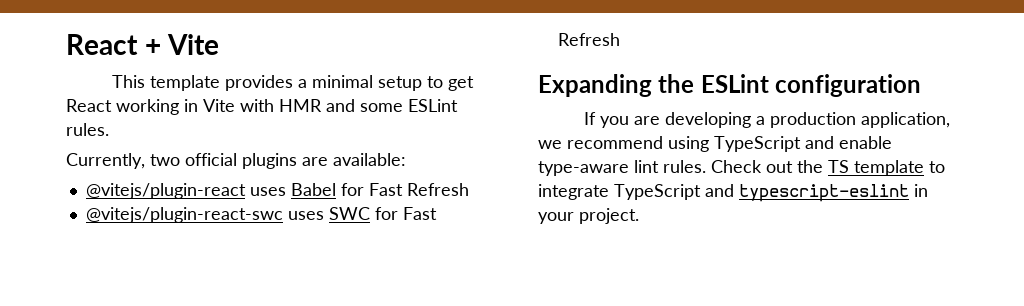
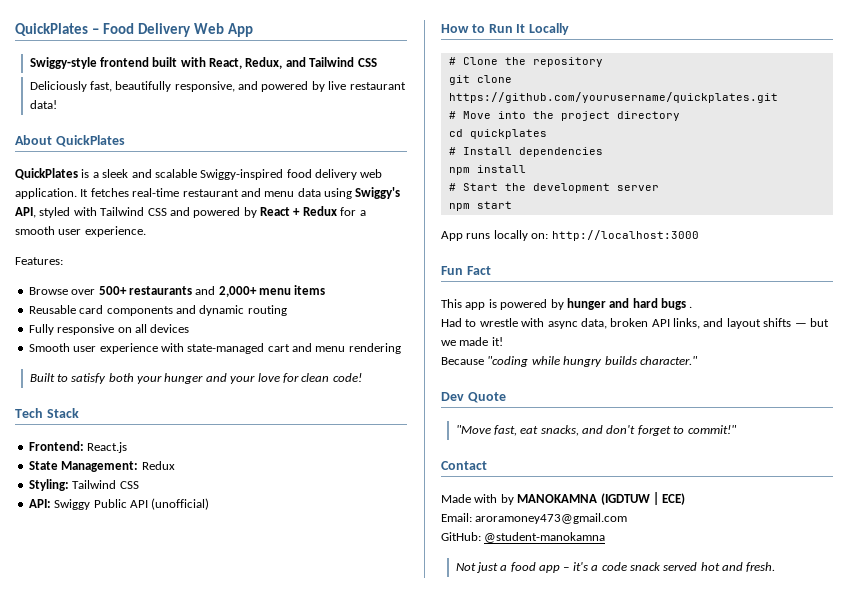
[66,34,220,55] [112,75,475,91] [66,99,458,115] [66,123,109,136] [66,153,406,169] [85,183,469,199] [85,207,437,223] [557,33,620,46] [538,74,922,97] [584,112,951,128] [538,136,892,152] [538,160,945,176] [538,184,928,202] [538,208,639,224] React + Vite // This template provides a minimal setup to get React working in Vite with HMR and some ESLint rules. // Currently, two official plugins are available: // @vitejs/plugin-react uses Babel for Fast Refresh // @vitejs/plugin-react-swc uses SWC for Fast Refresh // Expanding the ESLint configuration // If you are developing a production application, we recommend using TypeScript and enable type-aware lint rules. Check out the TS template to integrate TypeScript and typescript-eslint in your project. -> [15,23,253,37] [29,57,377,69] [29,81,406,92] [29,100,57,109] [15,135,125,147] [15,168,383,180] [15,187,401,199] [15,206,366,218] [15,226,146,237] [15,257,63,265] [28,285,326,297] [28,305,287,316] [28,324,190,335] [28,343,401,354] [29,373,362,384] [15,408,79,418] [28,441,128,453] [28,461,175,472] [28,479,139,491] [28,498,210,510] [441,23,570,35] [448,57,603,67] [448,75,512,85] [448,92,778,103] [448,111,680,121] [448,129,547,139] [448,147,603,157] [448,165,526,175] [448,183,659,193] [448,201,512,211] [441,230,699,241] [441,266,491,275] [441,298,693,310] [441,318,829,329] [441,337,503,346] [441,356,698,367] [441,392,506,403] [455,425,737,436] [441,461,487,470] [441,492,686,505] [441,513,628,524] [441,532,606,543] [455,562,776,573] QuickPlates – Food Delivery Web App // Swiggy-style frontend built with React, Redux, and Tailwind CSS // Deliciously fast, beautifully responsive, and powered by live restaurant data! // About QuickPlates // QuickPlates is a sleek and scalable Swiggy-inspired food delivery web application. It fetches real-time restaurant and menu data using Swiggy's API, styled with Tailwind CSS and powered by React + Redux for a smooth user experience. // Features: // Browse over 500+ restaurants and 2,000+ menu items // Reusable card components and dynamic routing // Fully responsive on all devices // Smooth user experience with state-managed cart and menu rendering // Built to satisfy both your hunger and your love for clean code! // Tech Stack // Frontend: React.js // State Management: Redux // Styling: Tailwind CSS // API: Swiggy Public API (unofficial) // How to Run It Locally // # Clone the repository // git clone https://github.com/yourusername/quickplates.git // # Move into the project directory // cd quickplates // # Install dependencies // npm install // # Start the development server // npm start // App runs locally on: http://localhost:3000 // Fun Fact // This app is powered by hunger and hard bugs . // Had to wrestle with async data, broken API links, and layout shifts — but we made it! // Because "coding while hungry builds character." // Dev Quote // "Move fast, eat snacks, and don't forget to commit!" // Contact // Made with by MANOKAMNA (IGDTUW | ECE) // Email: aroramoney473@gmail.com // GitHub: @student-manokamna // Not just a food app – it's a code snack served hot and fresh.

